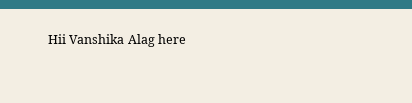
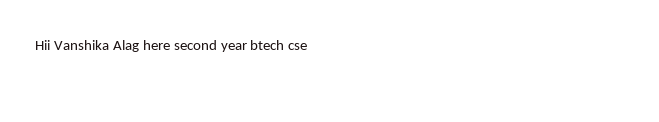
(187, 39) none -> [173,40,308,52] second year btech cse

